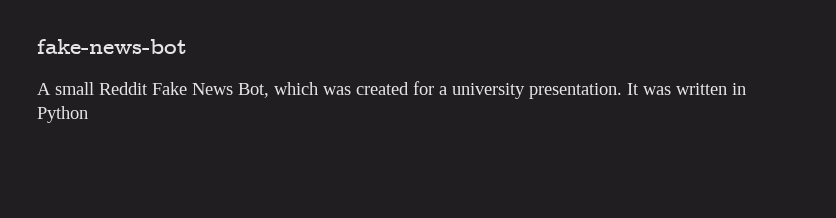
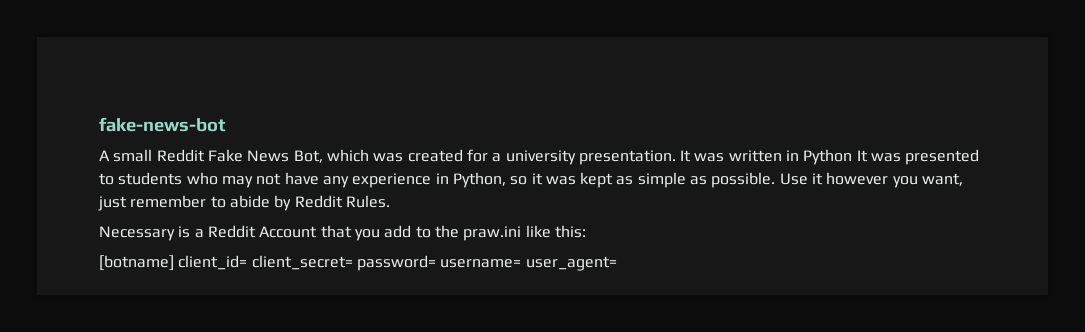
(88, 114) none -> [856,149,980,165] [99,172,964,188] [98,195,390,211] [99,225,586,241] [99,255,617,271] It was presented to students who may not have any experience in Python, so it was kept as simple as possible. Use it however you want, just remember to abide by Reddit Rules. // Necessary is a Reddit Account that you add to the praw.ini like this: // [botname] client_id= client_secret= password= username= user_agent=

